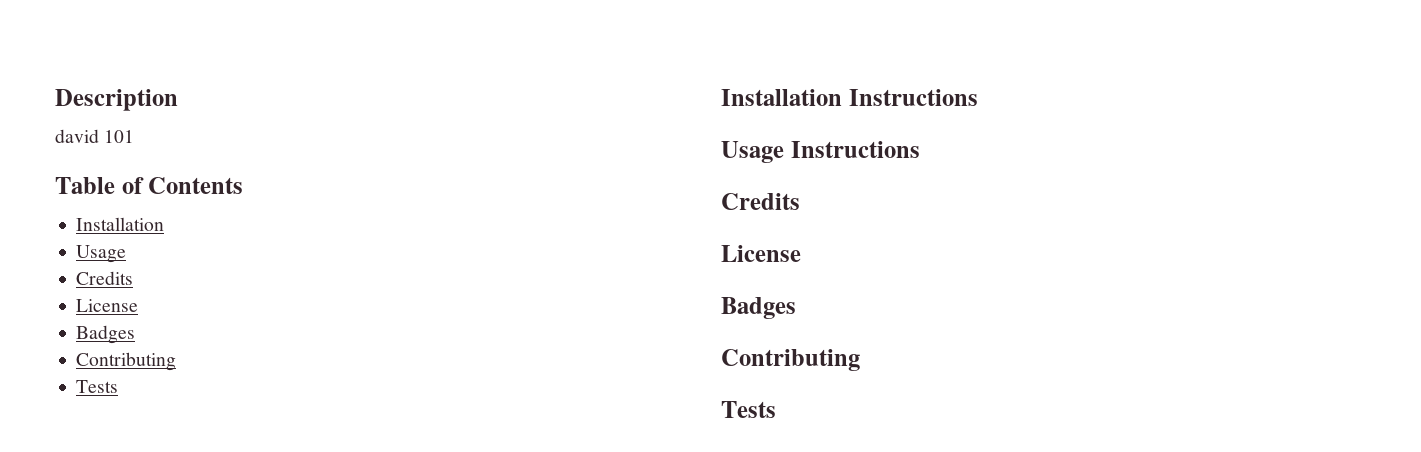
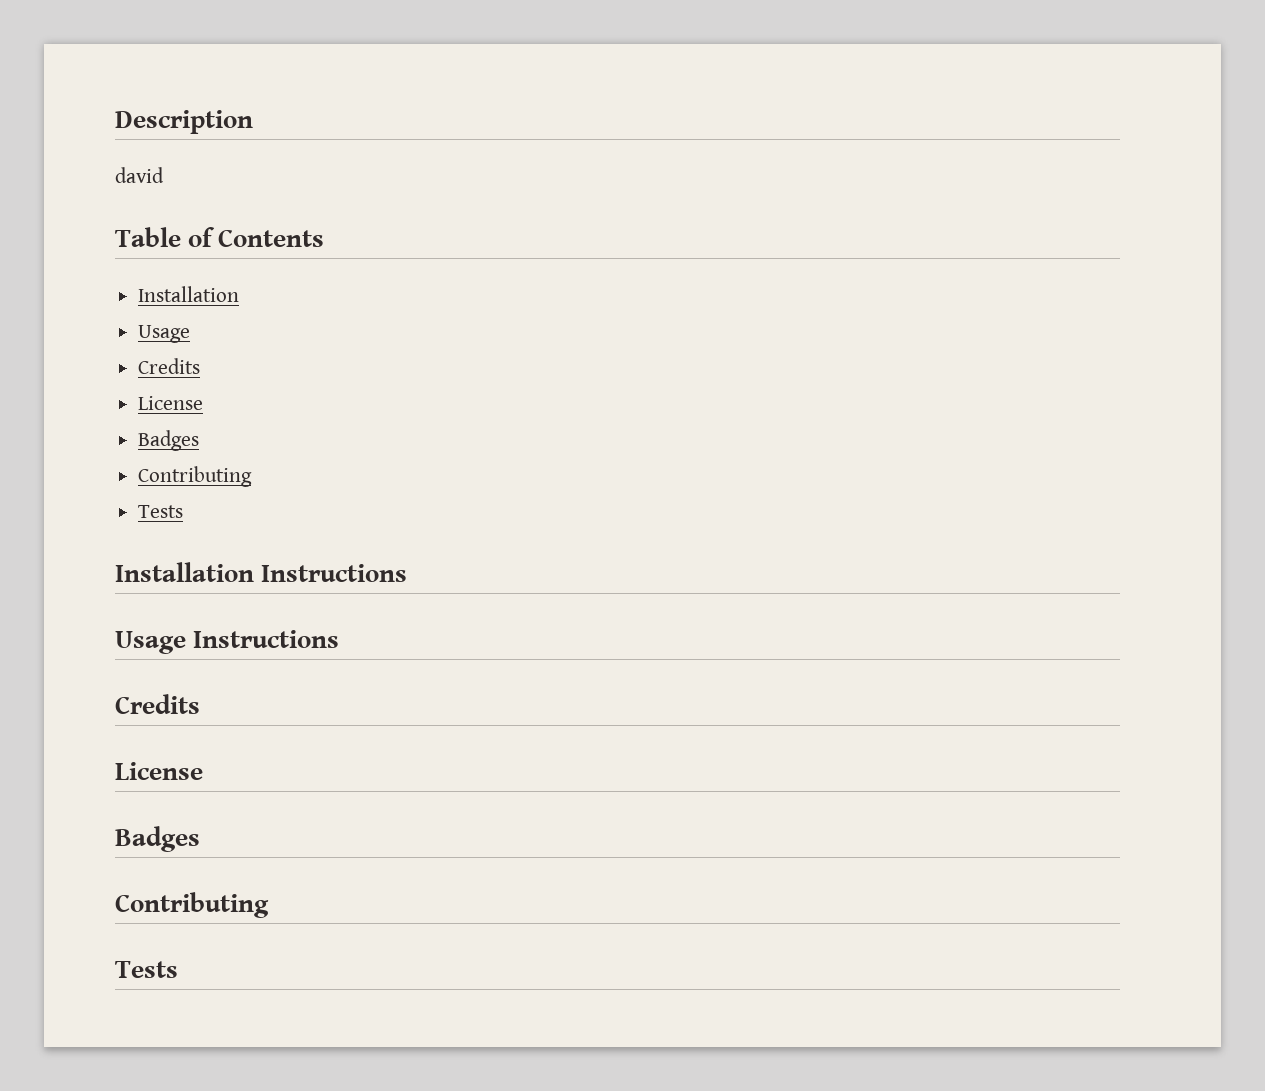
[104,130,135,143] 101 -> (164, 175) none

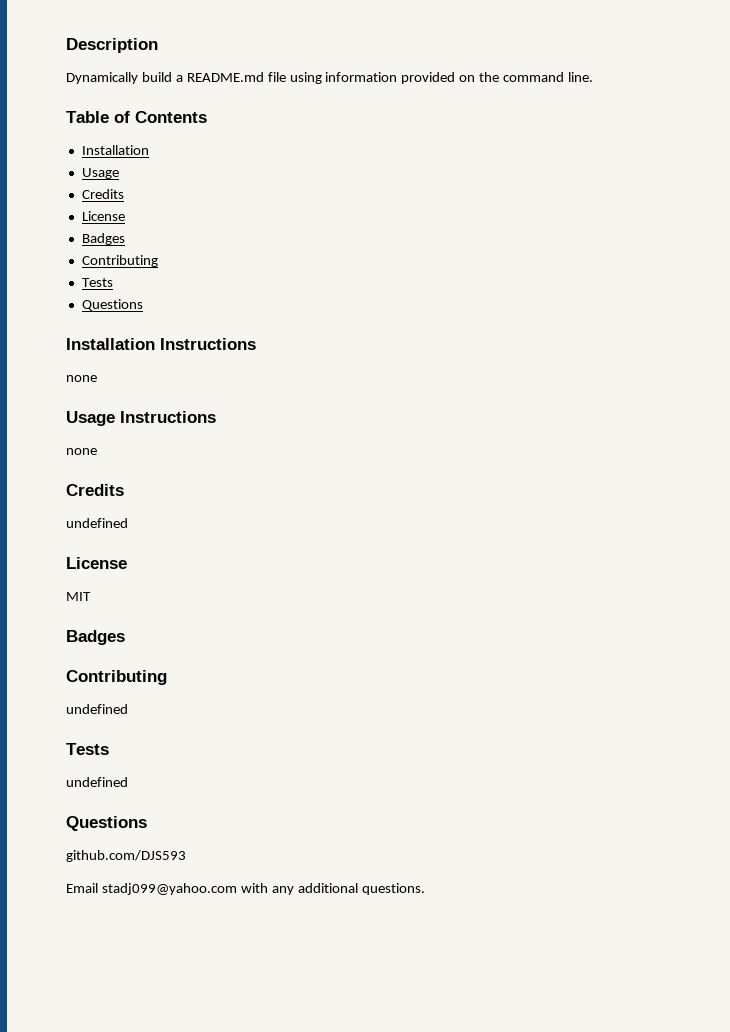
[115,167,164,183] david -> [66,72,594,84] Dynamically build a README.md file using information provided on the command line.
(184, 511) none -> [81,299,143,311] // Questions
(408, 573) none -> [66,375,97,382] // none
[115,694,200,714] [115,762,203,780] [115,826,200,852] [115,892,269,918] [115,961,178,978] // Credits // License // Badges // Contributing // Tests -> [66,448,97,455] [66,484,124,496] [66,518,128,528] [66,557,127,569] [66,592,91,601] [66,630,125,645] [66,670,167,685] [66,704,128,714] [66,743,109,755] [66,777,128,787] [66,816,147,831] [66,850,186,862] [66,883,425,895] // none // Credits // undefined // License // MIT // Badges // Contributing // undefined // Tests // undefined // Questions // github.com/DJS593 // Email stadj099@yahoo.com with any additional questions.

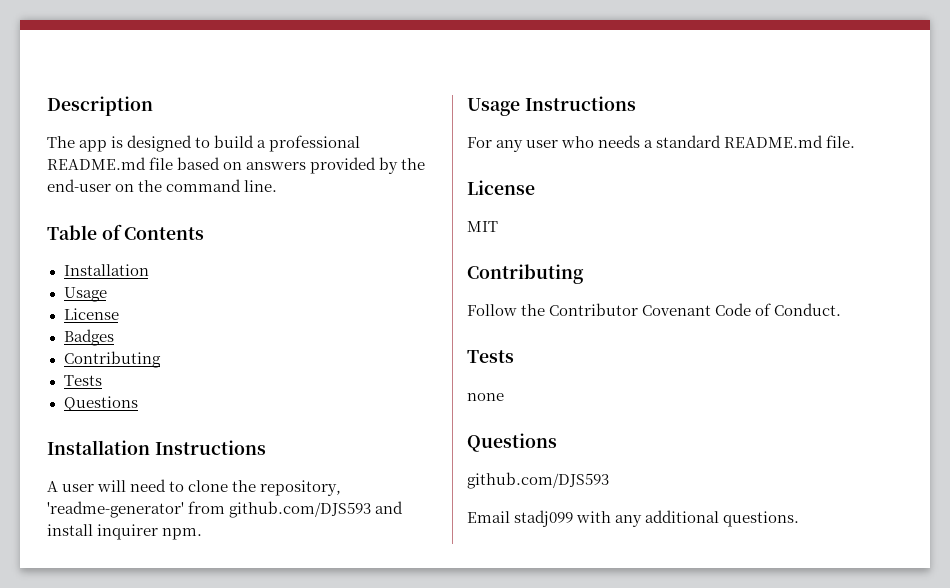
[66,72,138,84] Dynamically -> [47,135,211,152] The app is designed to
(183, 78) none -> [269,135,361,152] professional
[289,72,456,84] using information provided -> [177,157,426,174] [47,179,111,192] based on answers provided by the end-user
[81,189,124,199] // Credits -> (107, 294) none
[66,375,97,382] [66,411,216,426] [66,448,97,455] [66,484,124,496] [66,518,128,528] none // Usage Instructions // none // Credits // undefined -> [47,479,342,496] [47,501,404,518] [47,524,203,540] [467,96,636,116] [467,135,856,152] A user will need to clone the repository, 'readme-generator' from github.com/DJS593 and install inquirer npm. // Usage Instructions // For any user who needs a standard README.md file.
[66,630,125,645] [66,670,167,685] [66,704,128,714] [66,743,109,755] [66,777,128,787] // Badges // Contributing // undefined // Tests // undefined -> [467,264,584,284] [467,303,842,316] [467,350,514,363] [467,393,504,401] // Contributing // Follow the Contributor Covenant Code of Conduct. // Tests // none
[101,883,237,895] stadj099@yahoo.com -> [514,510,574,527] stadj099

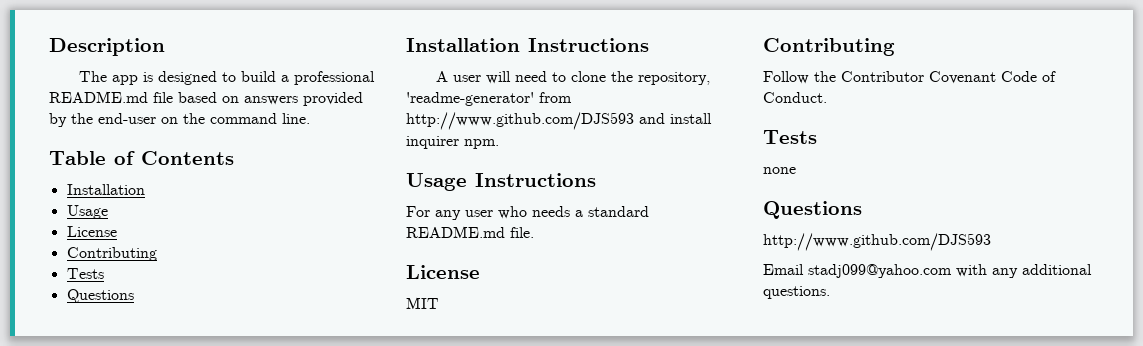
[63,329,114,346] // Badges -> (117, 231) none
[229,501,372,518] github.com/DJS593 -> [406,112,634,130] http://www.github.com/DJS593
[467,472,609,489] github.com/DJS593 -> [763,233,991,251] http://www.github.com/DJS593
[514,510,574,527] stadj099 -> [808,264,952,278] stadj099@yahoo.com

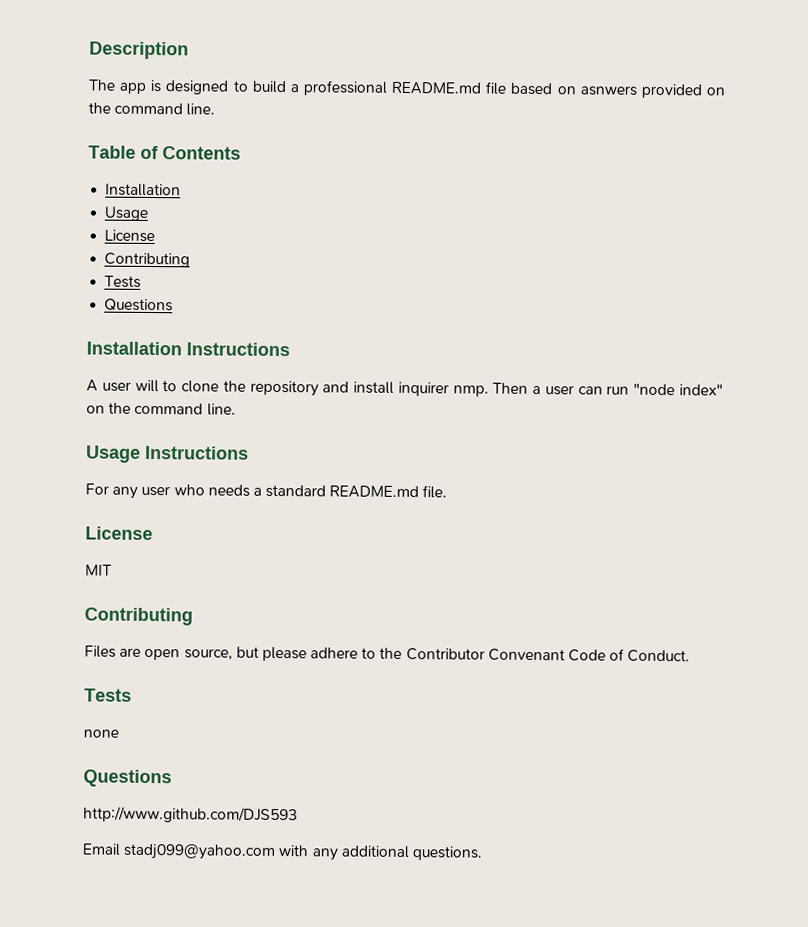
[244,92,363,106] [49,113,156,127] answers provided by the end-user -> [579,83,702,99] asnwers provided
[514,71,547,82] need -> (159, 386) none
[637,72,710,85] [406,92,572,106] [406,112,712,130] [406,136,499,149] repository, 'readme-generator' from http://www.github.com/DJS593 and install inquirer npm. -> [249,380,723,397] [86,402,236,416] repository and install inquirer nmp. Then a user can run "node index" on the command line.
[763,71,809,84] Follow -> [84,645,377,662] Files are open source, but please adhere to
[929,71,996,84] Covenant -> [487,648,565,662] Convenant

